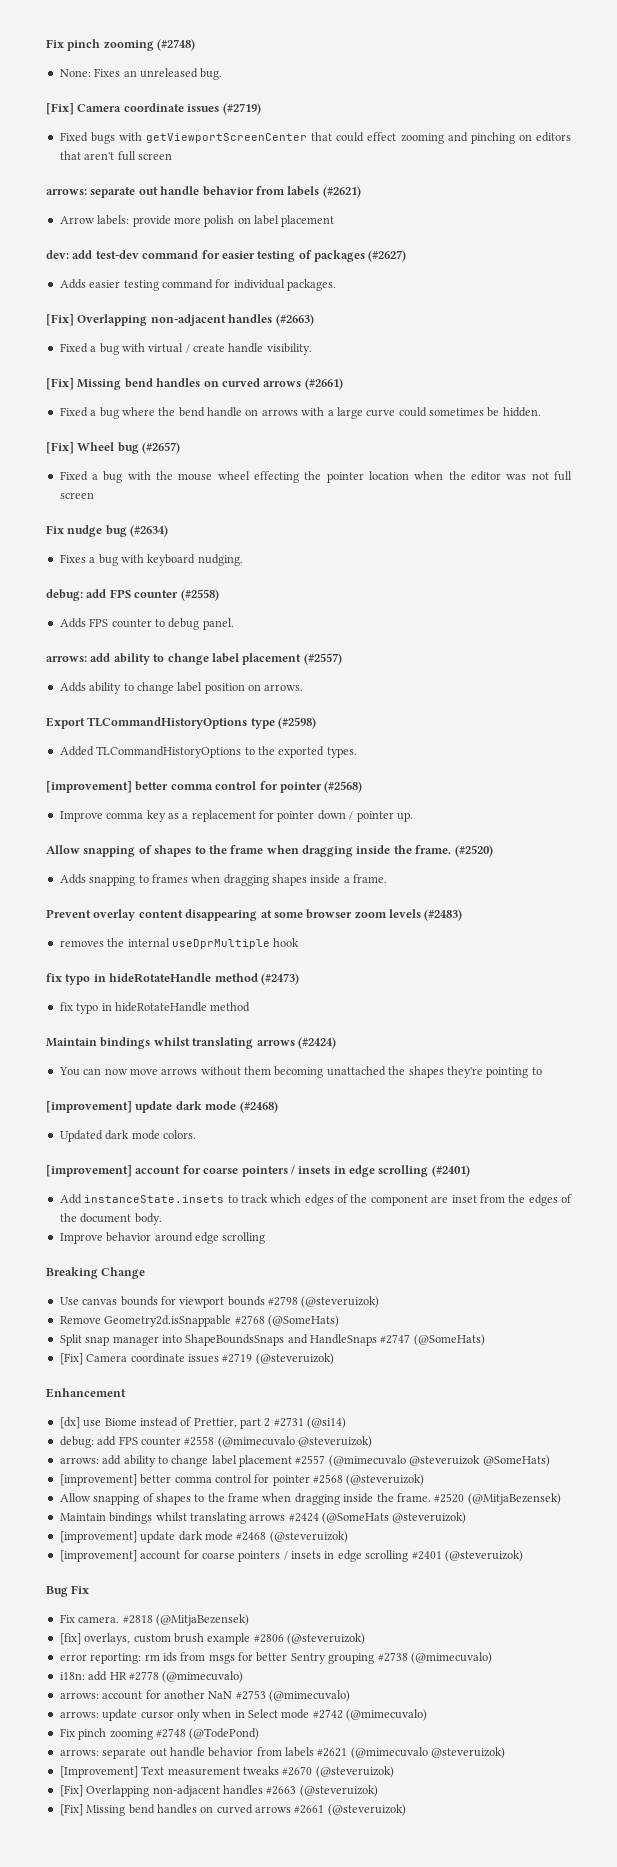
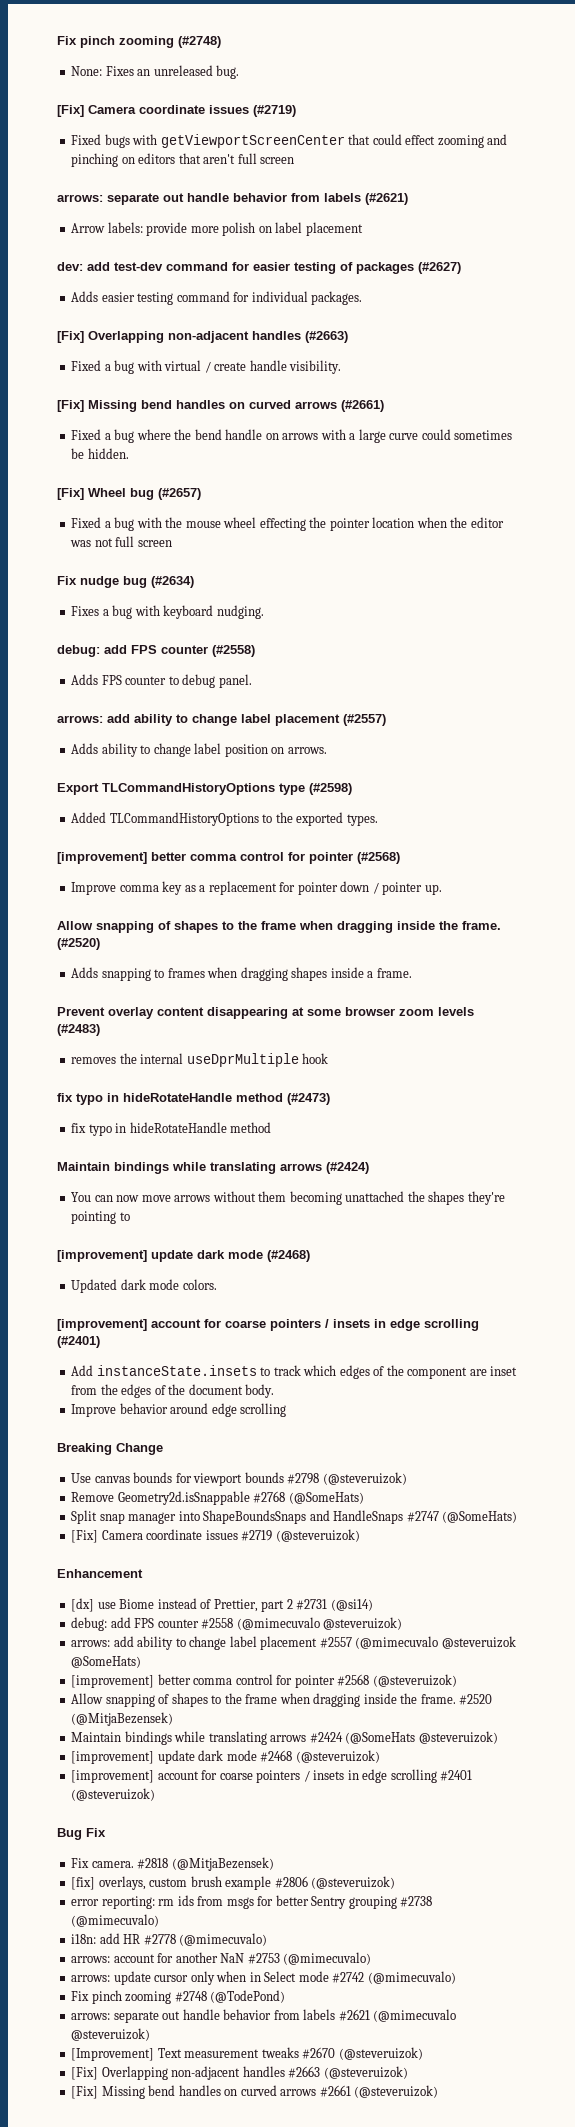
[153,1037,190,1046] whilst -> [172,1162,206,1171] while
[155,1512,187,1521] whilst -> [174,1731,206,1742] while

